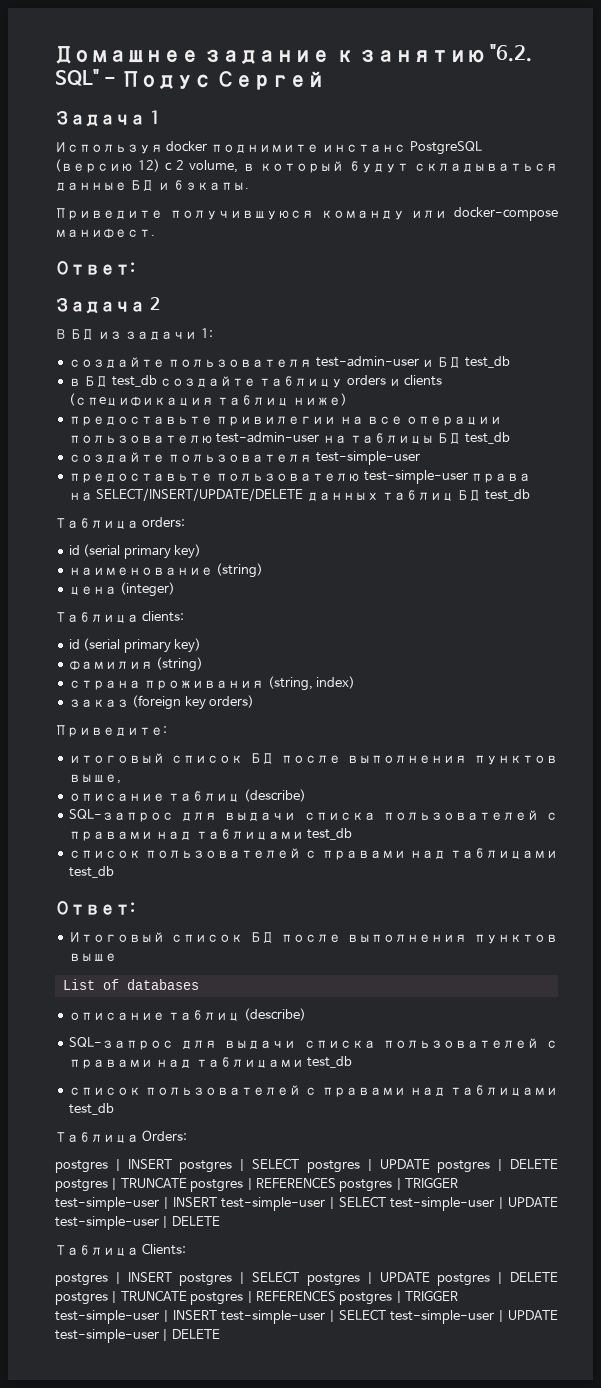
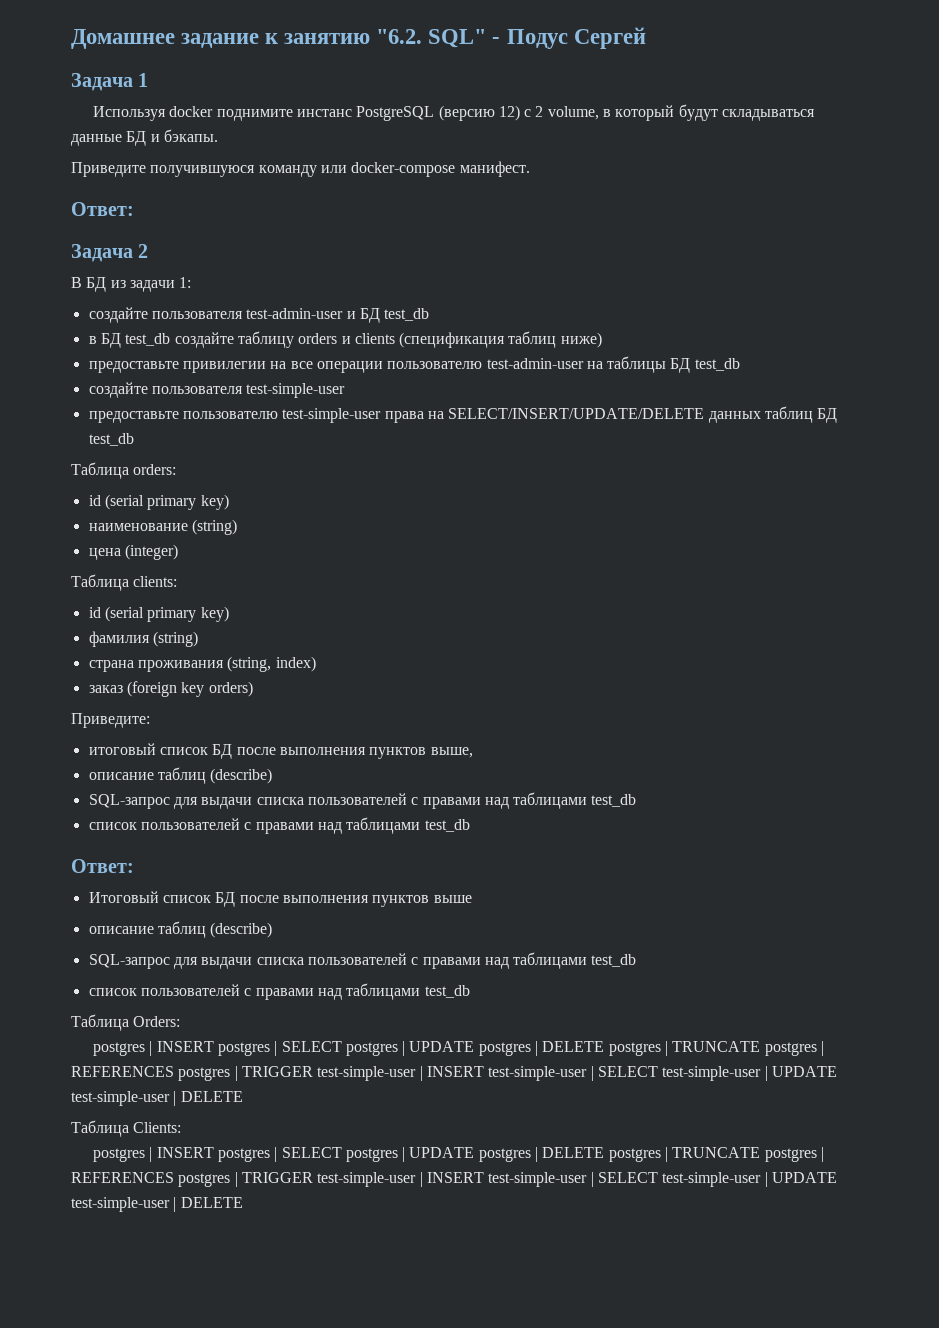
[62,979,199,990] // List of databases -> (472, 899) none

